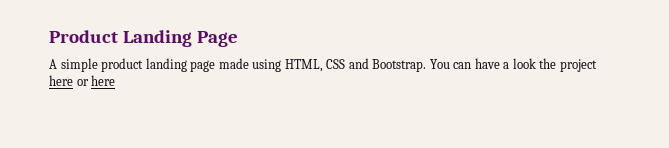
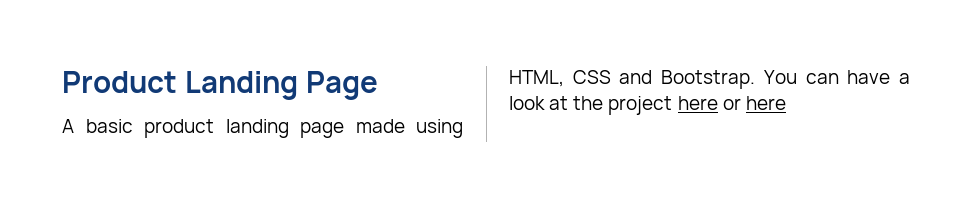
[60,58,98,72] simple -> [85,119,133,133] basic
(536, 63) none -> [549,96,569,110] at

